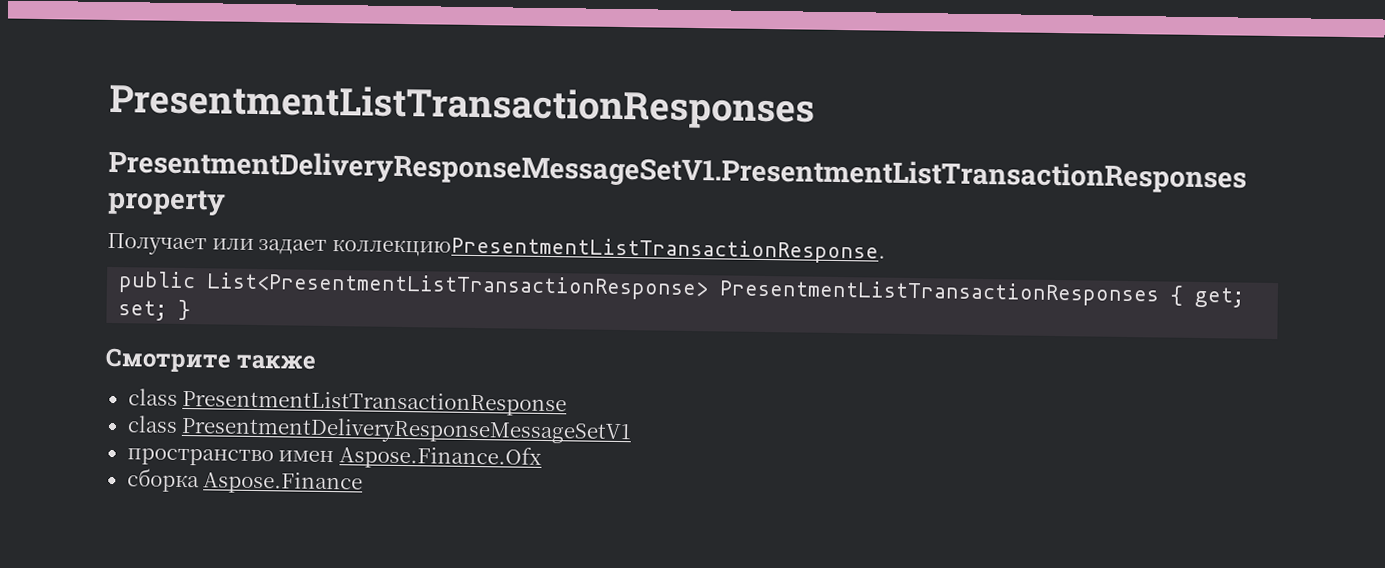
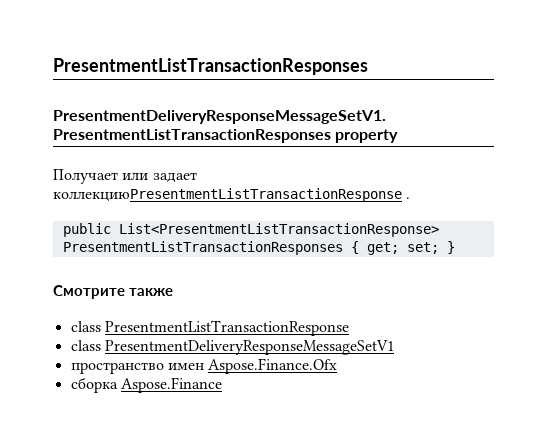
[331,235,886,264] коллекциюPresentmentListTransactionResponse. -> [53,188,411,202] коллекциюPresentmentListTransactionResponse .

